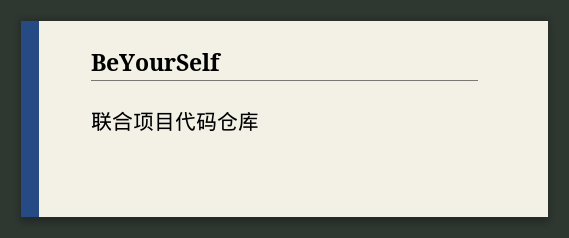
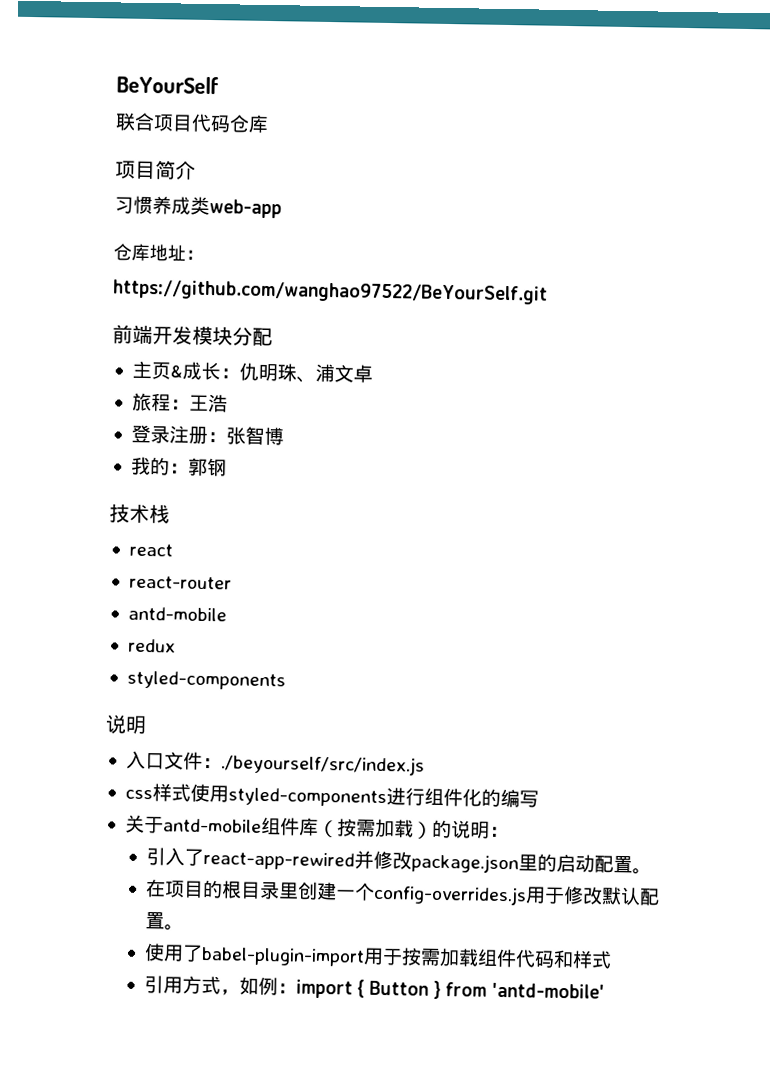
(259, 121) none -> [115,160,196,180] [114,195,282,219] [113,243,204,262] [113,279,548,305] [112,324,273,347] [131,360,373,383] [131,392,228,413] [130,424,284,446] [130,456,227,477] [109,503,170,524] [128,543,173,557] [128,575,232,590] [127,606,227,622] [127,638,176,653] [126,670,286,691] [105,714,147,735] [125,750,425,776] [124,783,539,808] [124,814,509,839] [145,847,652,875] [144,879,660,906] [144,912,184,931] [143,943,612,969] [143,975,605,1000] // 项目简介 // 习惯养成类web-app // 仓库地址： // https://github.com/wanghao97522/BeYourSelf.git // 前端开发模块分配 // 主页&成长：仇明珠、浦文卓 // 旅程：王浩 // 登录注册：张智博 // 我的：郭钢 // 技术栈 // react // react-router // antd-mobile // redux // styled-components // 说明 // 入口文件：./beyourself/src/index.js // css样式使用styled-components进行组件化的编写 // 关于antd-mobile组件库（按需加载）的说明： // 引入了react-app-rewired并修改package.json里的启动配置。 // 在项目的根目录里创建一个config-overrides.js用于修改默认配置。 // 使用了babel-plugin-import用于按需加载组件代码和样式 // 引用方式，如例：import { Button } from 'antd-mobile'

